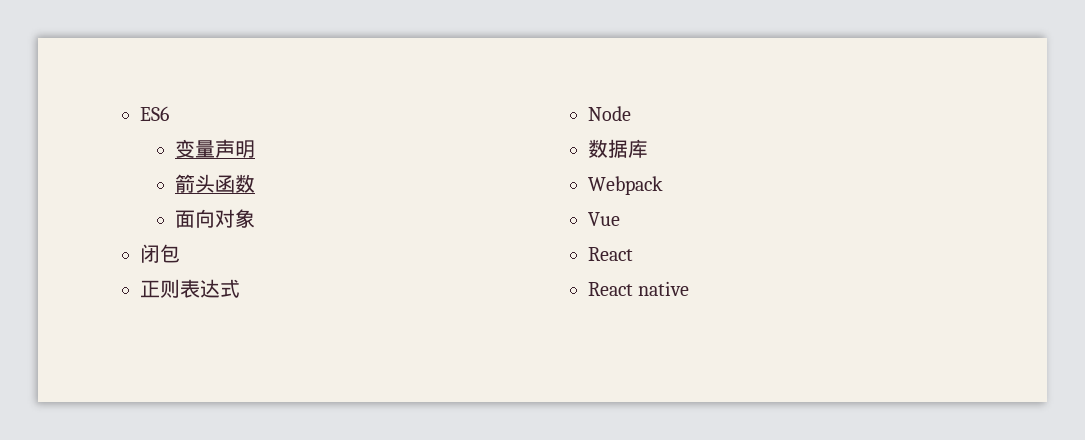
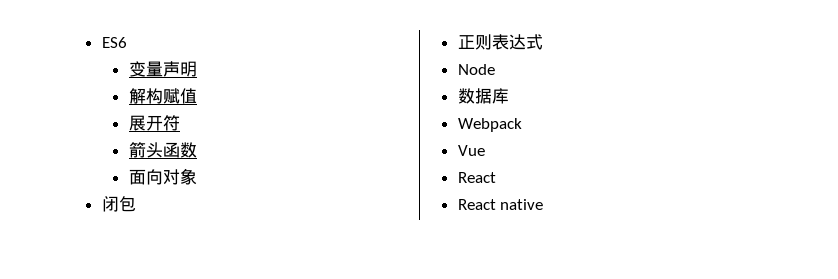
(255, 149) none -> [128,88,197,104] [128,115,180,131] // 解构赋值 // 展开符

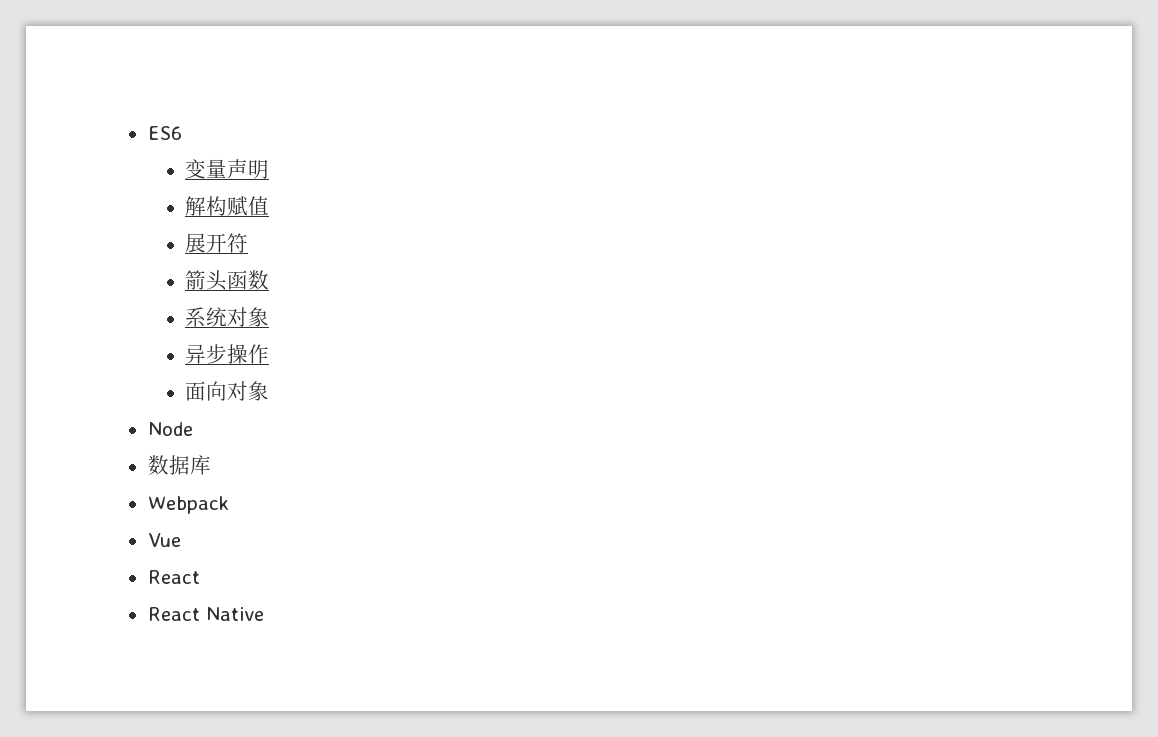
(197, 150) none -> [185,307,270,327] [185,344,270,364] // 系统对象 // 异步操作
[101,196,136,212] [457,34,543,50] // 闭包 // 正则表达式 -> (270, 391) none
[500,199,544,210] native -> [205,607,264,621] Native

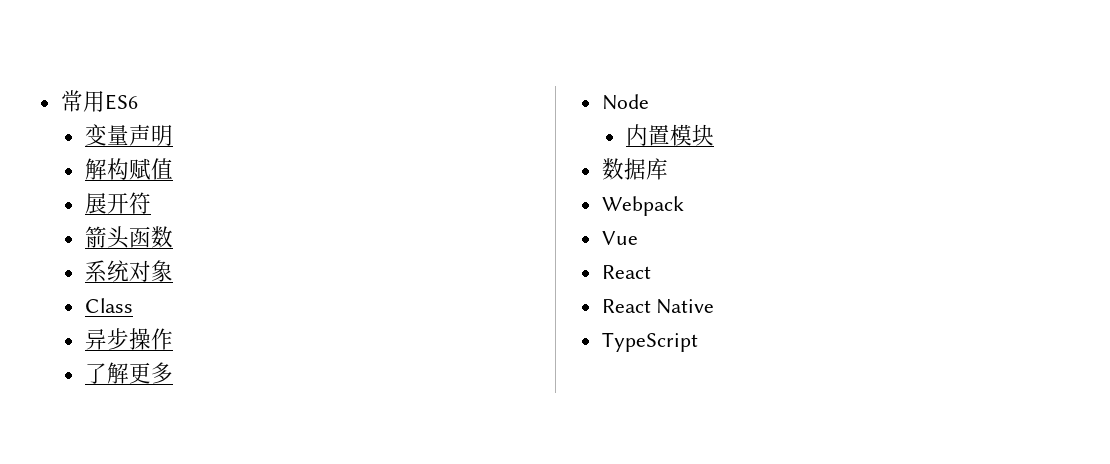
(147, 133) none -> [60,90,105,112] 常用
(270, 317) none -> [84,298,133,313] // Class
[185,381,270,401] 面向对象 -> [84,362,173,384] 了解更多
(193, 429) none -> [625,124,714,146] // 内置模块
(264, 614) none -> [601,332,698,352] // TypeScript

